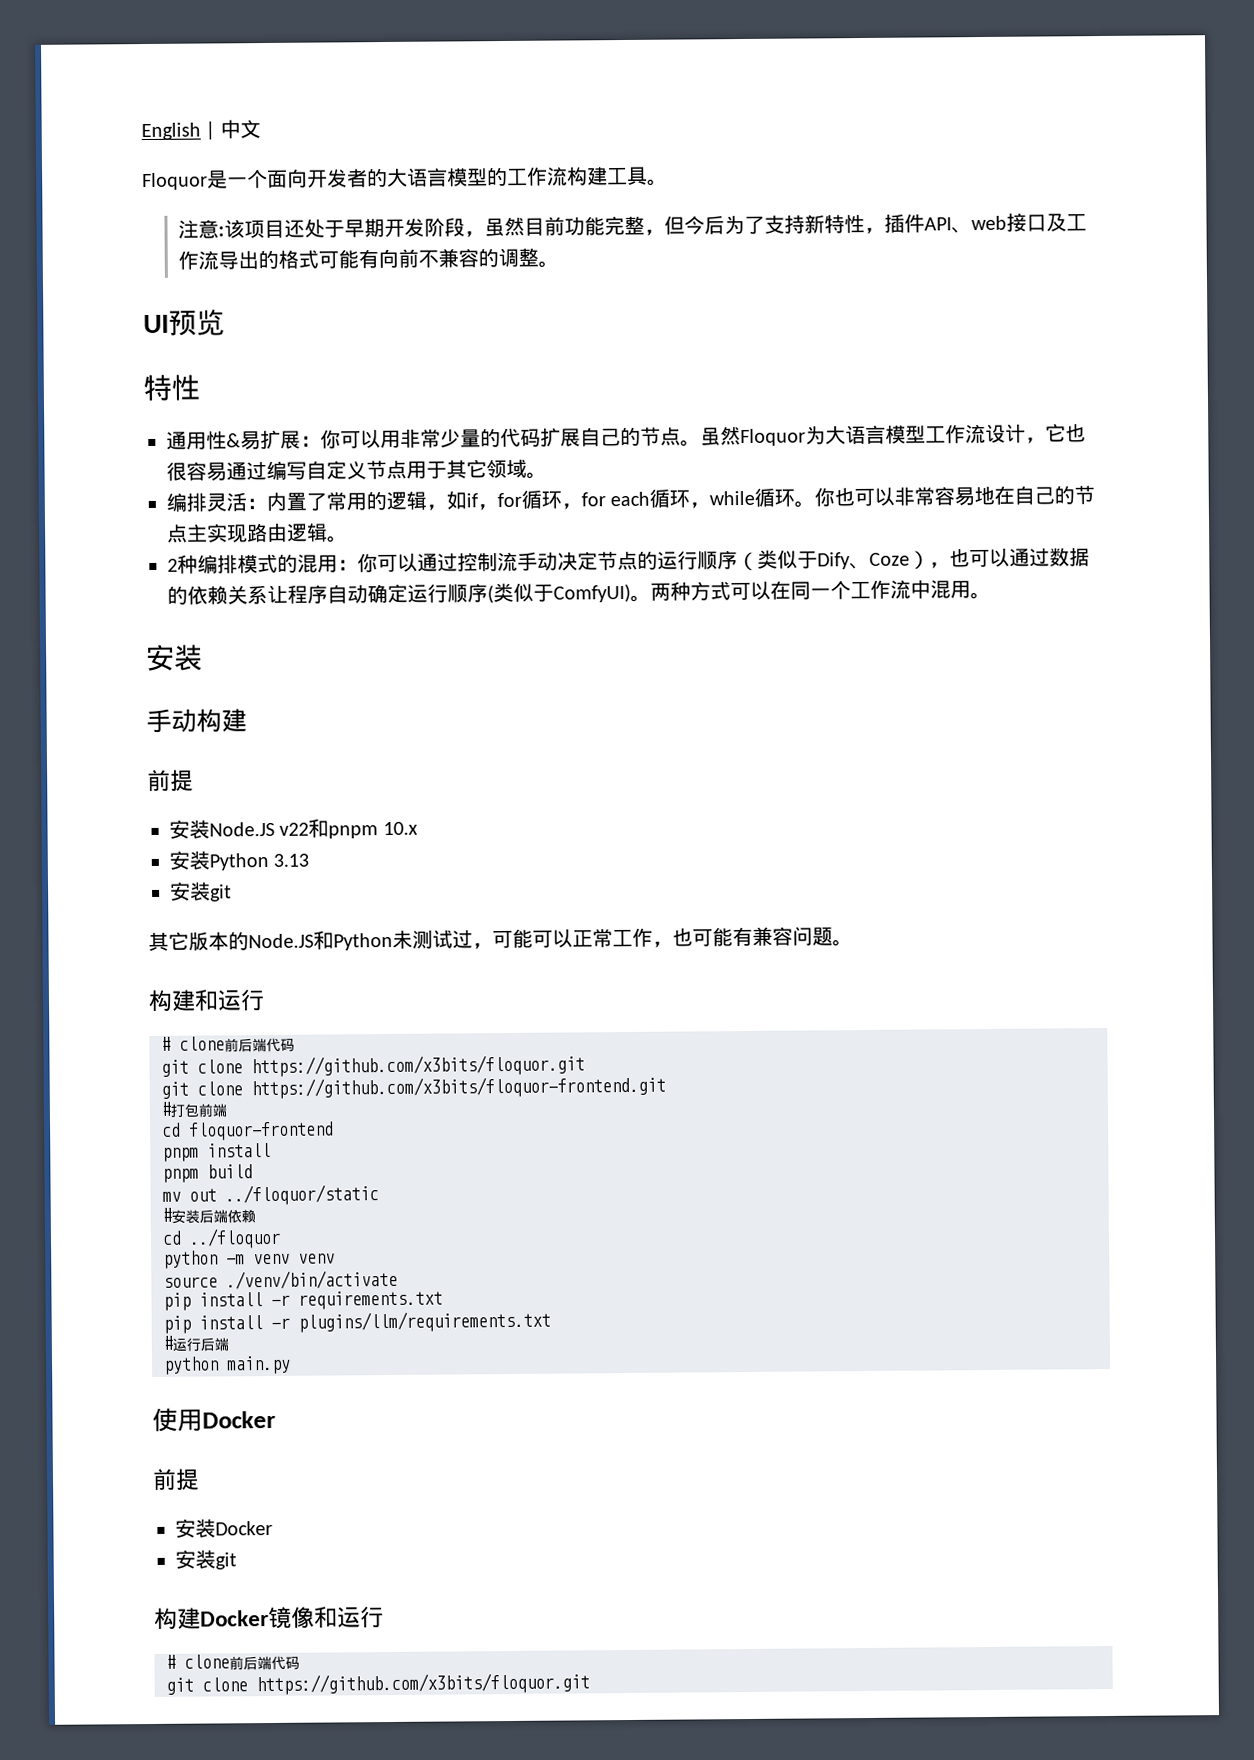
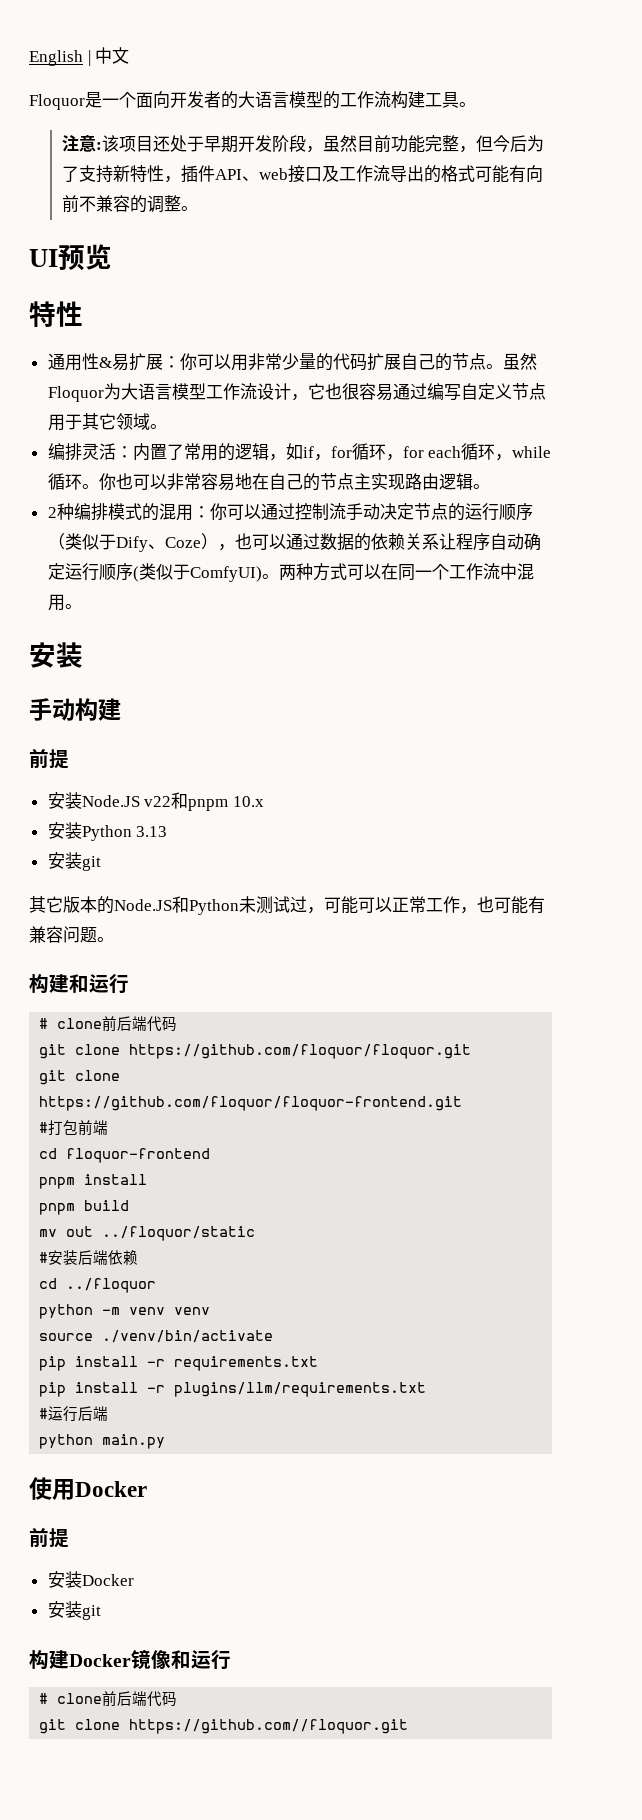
[251,1054,585,1078] [161,1075,666,1100] https://github.com/x3bits/floquor.git // git clone https://github.com/x3bits/floquor-frontend.git -> [129,1044,472,1059] [39,1070,121,1085] [39,1096,463,1111] https://github.com/floquor/floquor.git // git clone https://github.com/floquor/floquor-frontend.git
[256,1672,590,1696] https://github.com/x3bits/floquor.git -> [129,1719,409,1734] https://github.com//floquor.git

